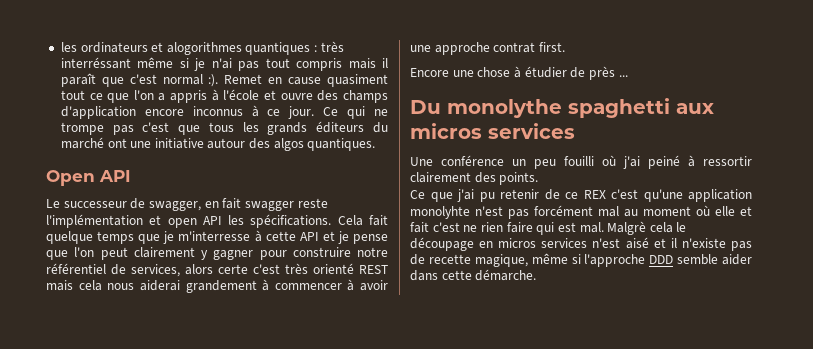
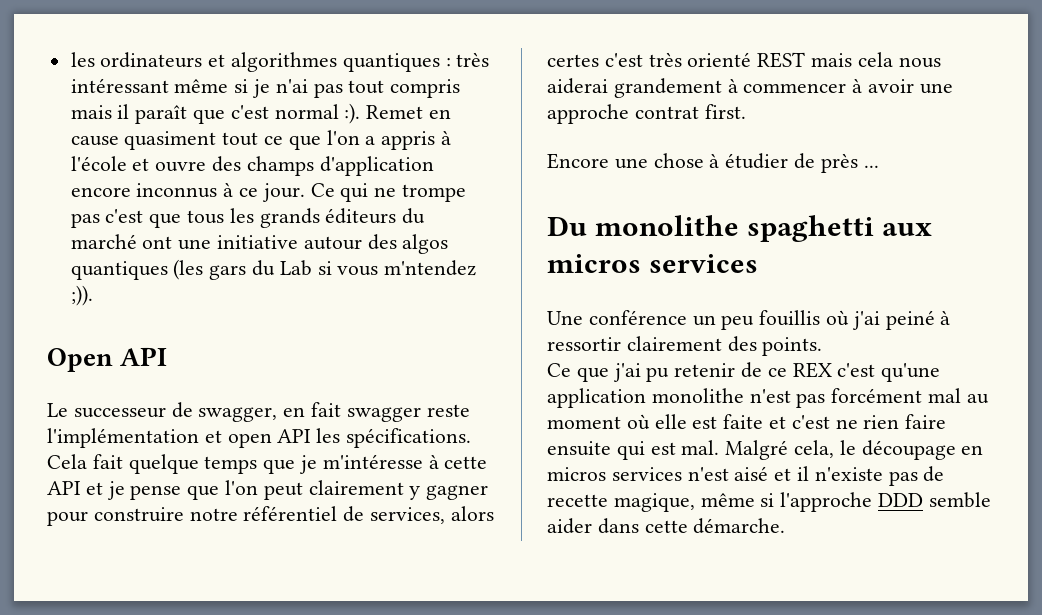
[166,42,242,55] alogorithmes -> [231,52,338,72] algorithmes
[60,57,131,69] interréssant -> [70,78,169,93] intéressant
[307,138,376,151] quantiques. -> [70,259,477,280] [70,285,93,306] quantiques (les gars du Lab si vous m'ntendez ;)).
[178,231,251,241] m'interresse -> [322,454,423,469] m'intéresse
[218,264,248,274] certe -> [547,54,599,67] certes
[447,99,562,118] monolythe -> [595,215,740,236] monolithe
[564,156,594,166] fouilli -> [759,310,821,326] fouillis
[410,206,470,219] monolyhte -> [651,388,744,403] monolithe
[740,206,752,216] [410,222,429,233] et fait -> [692,414,787,429] est faite et
(533, 227) none -> [547,441,611,456] ensuite
[607,221,673,235] Malgrè cela -> [725,440,835,460] Malgré cela,

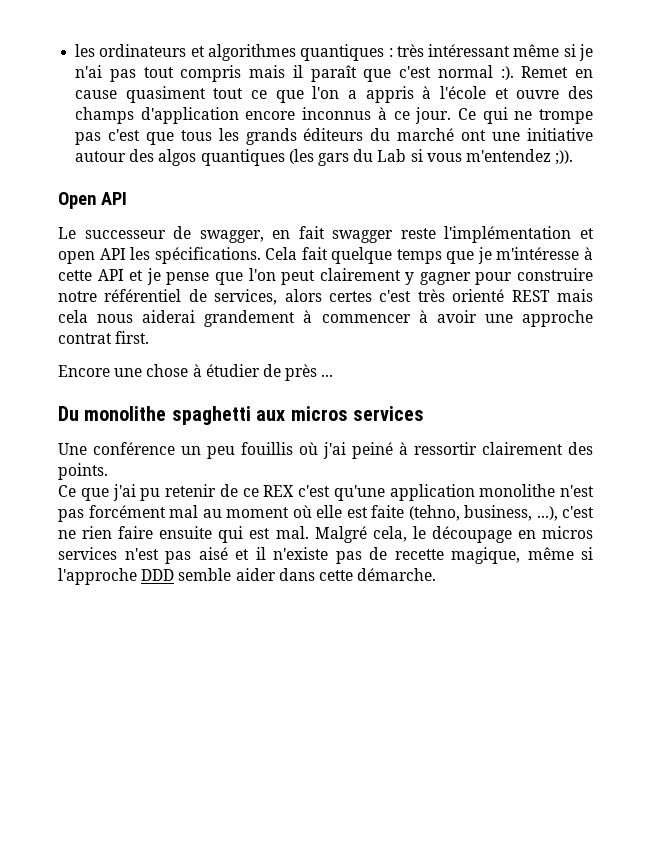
[384,260,477,276] m'ntendez -> [465,149,551,162] m'entendez
[769,416,787,429] et -> [408,505,558,521] (tehno, business, ...),
(729, 474) none -> [165,551,191,564] pas

